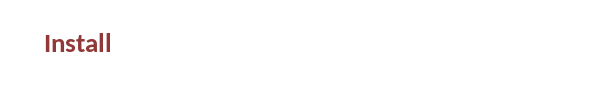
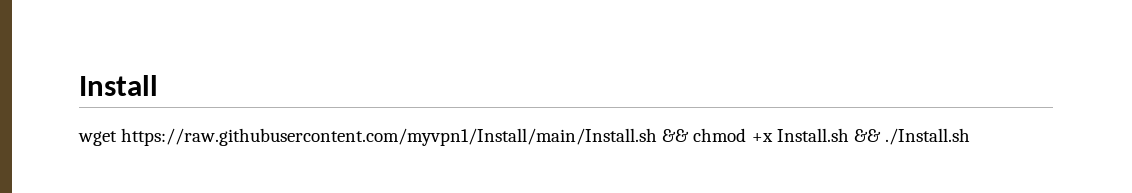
(112, 42) none -> [78,128,970,146] // wget https://raw.githubusercontent.com/myvpn1/Install/main/Install.sh && chmod +x Install.sh && ./Install.sh

